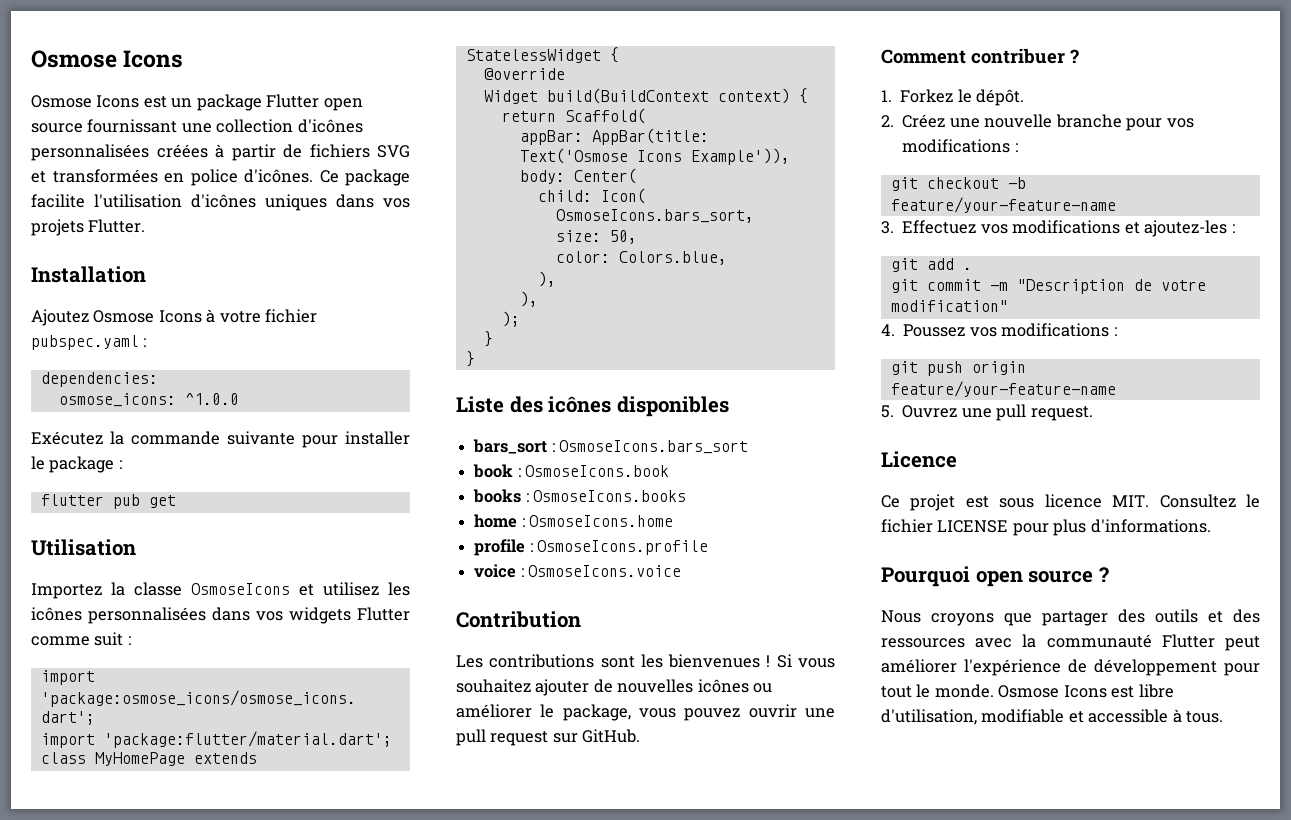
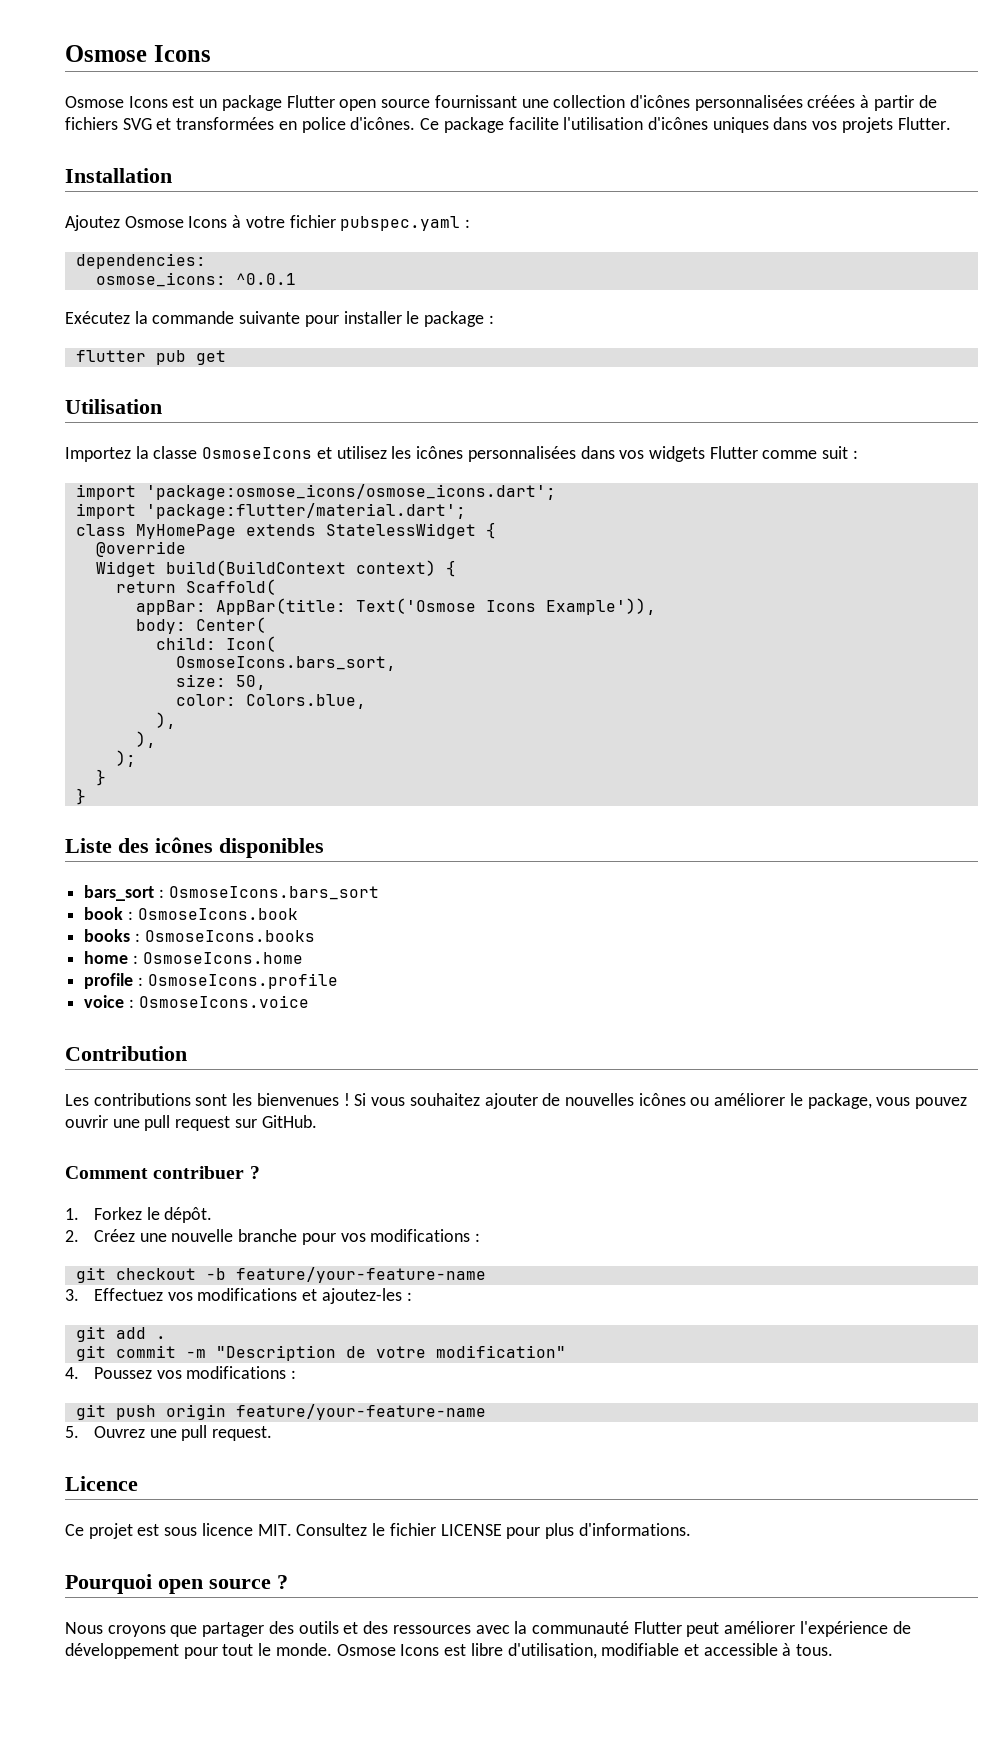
[184,393,239,405] ^1.0.0 -> [235,273,296,285] ^0.0.1

